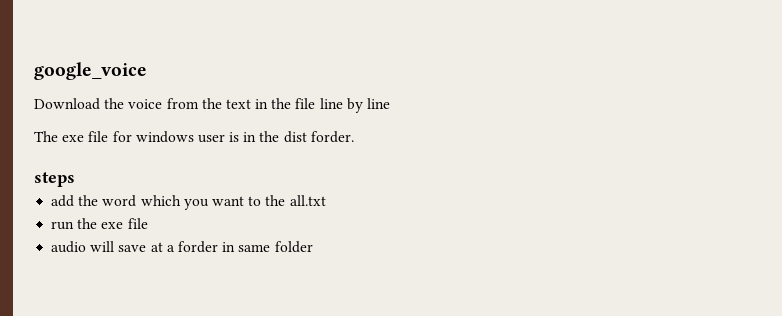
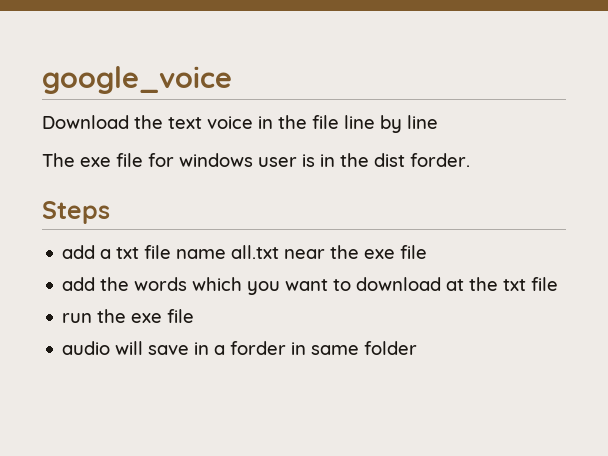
[128,98,251,109] voice from the text -> [168,116,253,129] text voice
[34,172,75,187] steps -> [42,201,110,224] [62,245,428,259] Steps // add a txt file name all.txt near the exe file
[102,195,137,207] word -> [134,277,188,291] words
[265,195,326,206] the all.txt -> [356,277,559,291] download at the txt file
[150,242,163,252] at -> [194,342,210,355] in

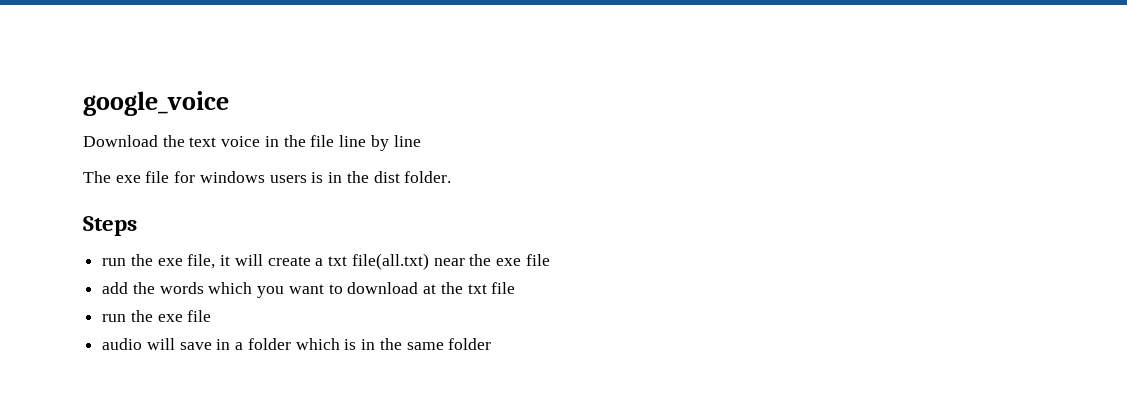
[258,157,297,167] user -> [269,175,307,183] users
[410,153,470,167] forder. -> [404,171,452,183] folder.
[62,245,280,259] add a txt file name all.txt -> [102,253,429,270] run the exe file, it will create a txt file(all.txt)
[230,341,307,355] forder in -> [247,338,402,350] folder which is in the

